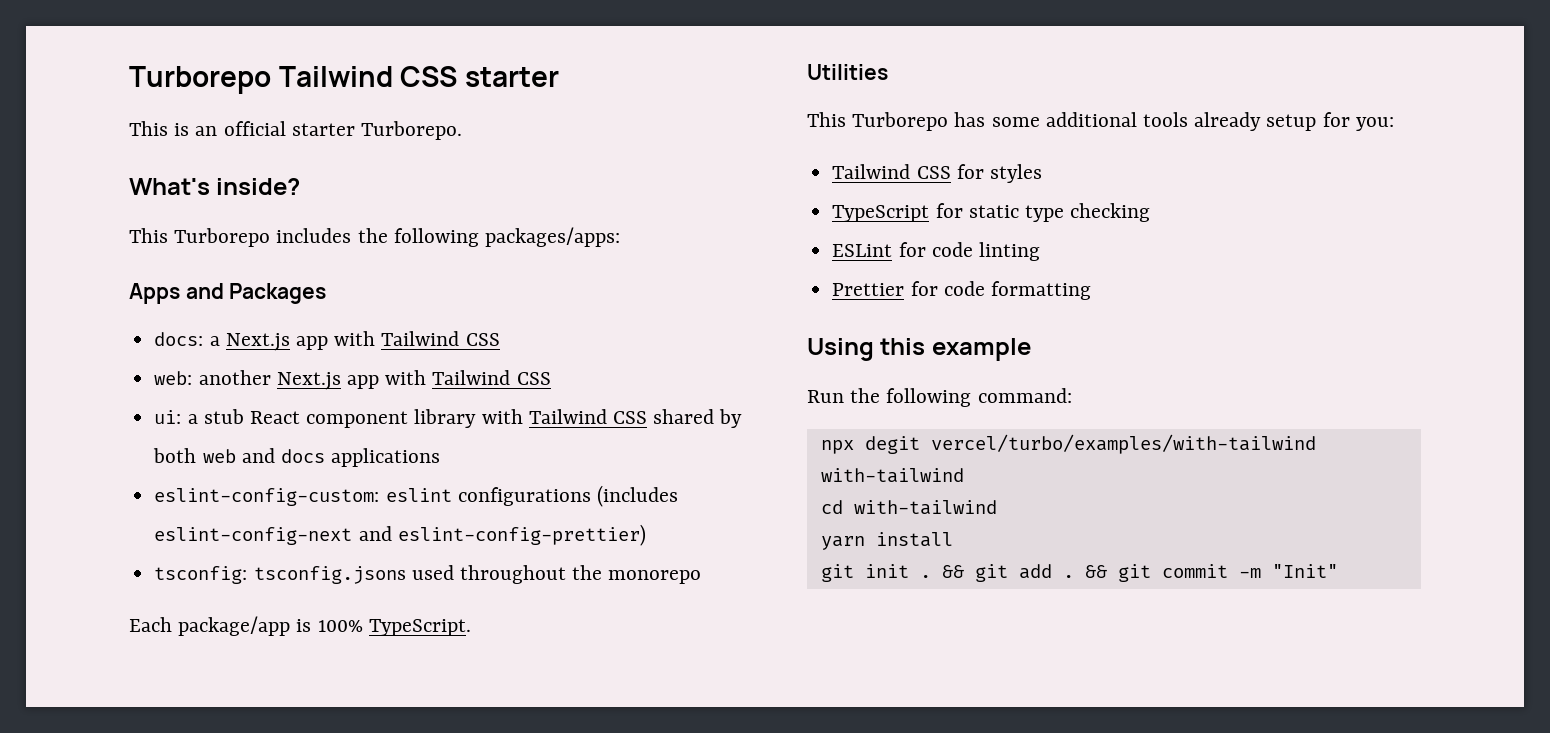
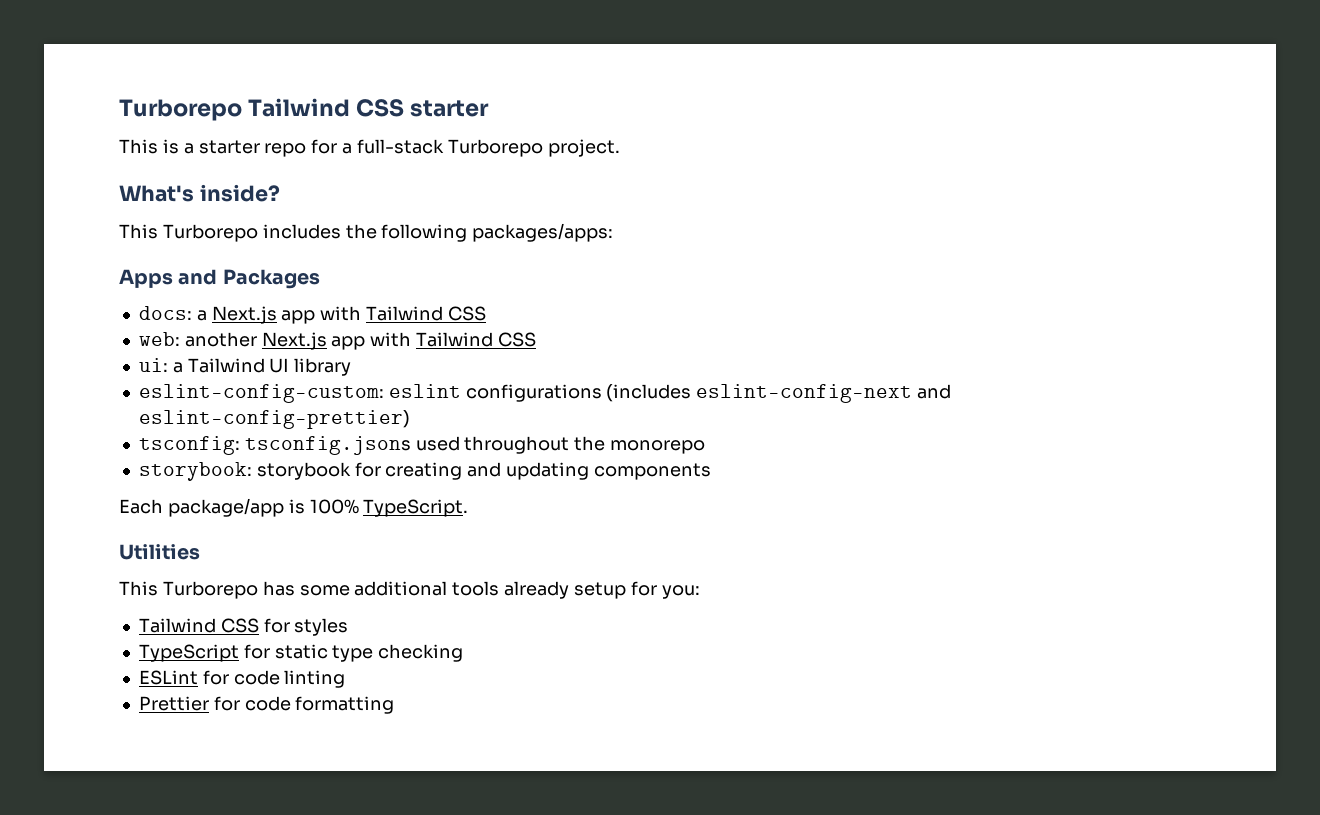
[195,121,463,140] an official starter Turborepo. -> [183,139,620,157] a starter repo for a full-stack Turborepo project.
[203,409,743,428] [153,448,441,467] stub React component library with Tailwind CSS shared by both web and docs applications -> [187,358,352,376] Tailwind UI library
(702, 577) none -> [138,462,711,481] // storybook: storybook for creating and updating components
[807,338,1031,361] [807,388,1072,407] [820,434,1316,454] [820,468,964,483] [820,500,997,515] [820,532,953,550] [820,564,1338,582] // Using this example // Run the following command: // npx degit vercel/turbo/examples/with-tailwind with-tailwind // cd with-tailwind // yarn install // git init . && git add . && git commit -m "Init" -> (395, 705) none

